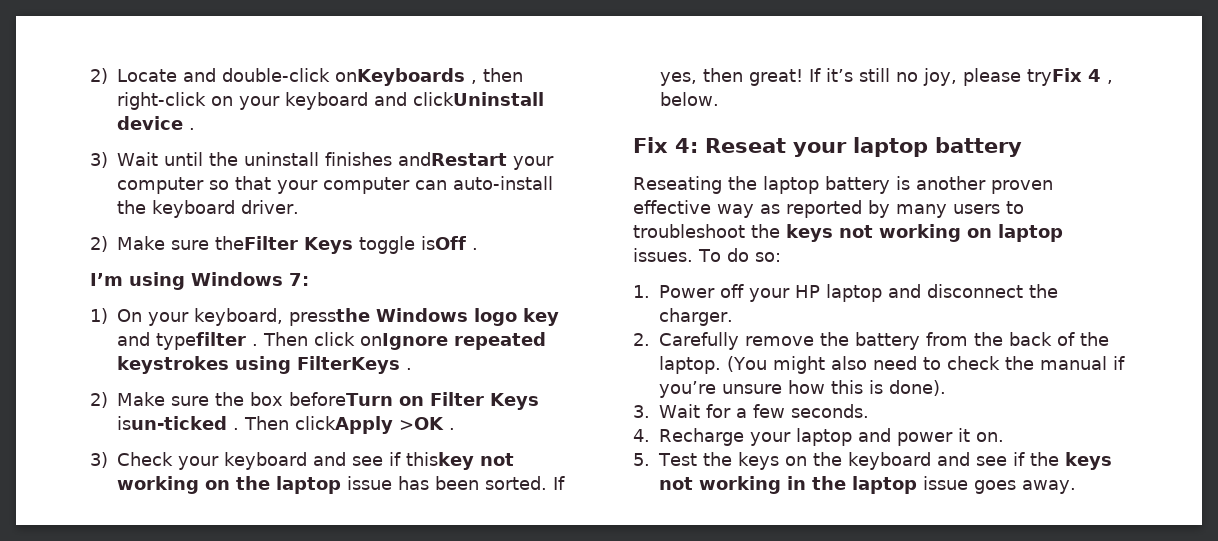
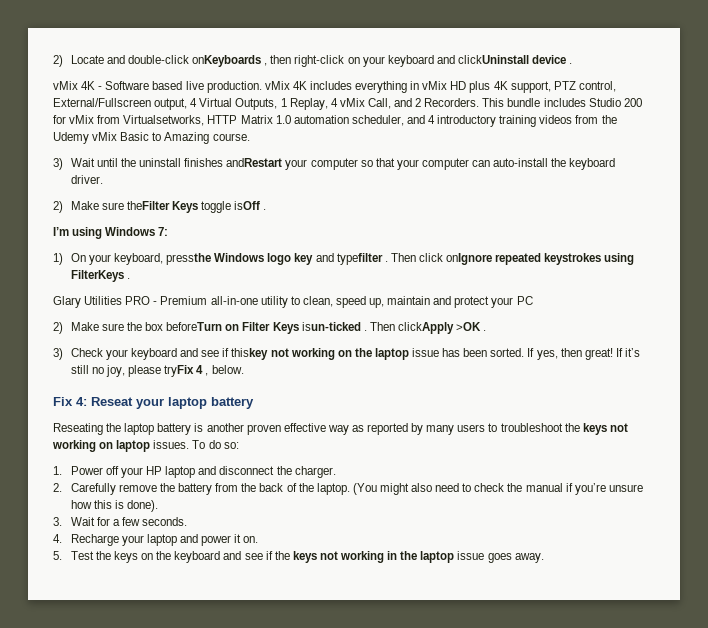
(195, 129) none -> [53,81,616,93] [53,98,642,110] [53,115,617,127] [53,132,250,144] // vMix 4K - Software based live production. vMix 4K includes everything in vMix HD plus 4K support, PTZ control, External/Fullscreen output, 4 Virtual Outputs, 1 Replay, 4 vMix Call, and 2 Recorders. This bundle includes Studio 200 for vMix from Virtualsetworks, HTTP Matrix 1.0 automation scheduler, and 4 introductory training videos from the Udemy vMix Basic to Amazing course.
(412, 369) none -> [53,296,533,308] // Glary Utilities PRO - Premium all-in-one utility to clean, speed up, maintain and protect your PC

